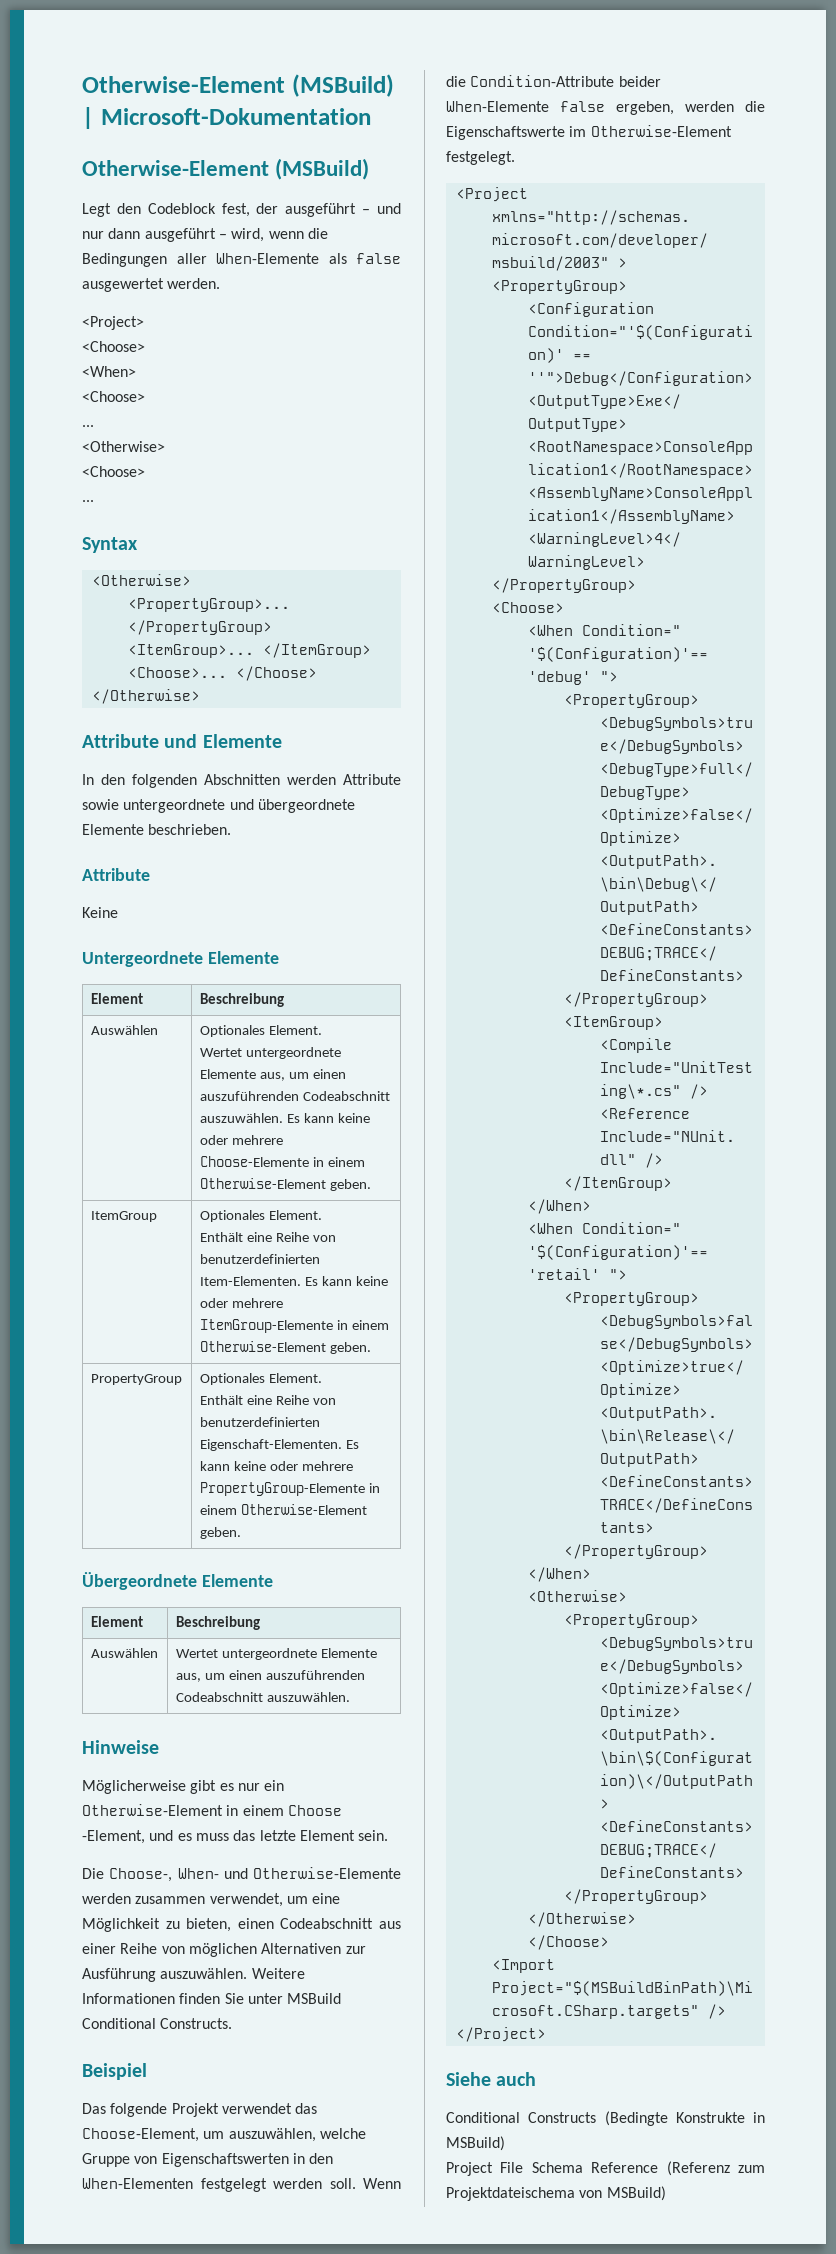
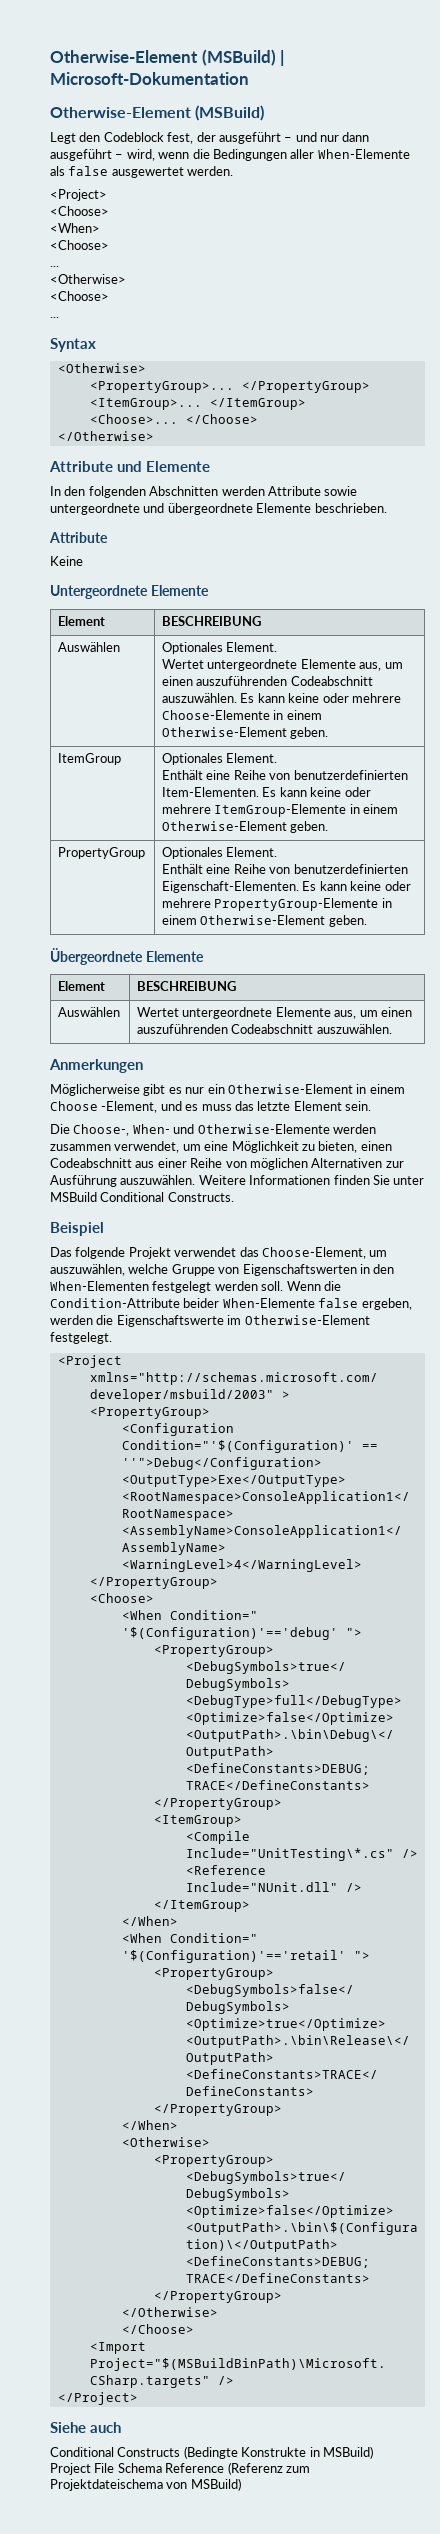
[199,993,284,1007] Beschreibung -> [162,616,262,626] BESCHREIBUNG
[175,1616,260,1630] Beschreibung -> [137,981,237,991] BESCHREIBUNG
[82,1740,159,1754] Hinweise -> [49,1059,143,1073] Anmerkungen

